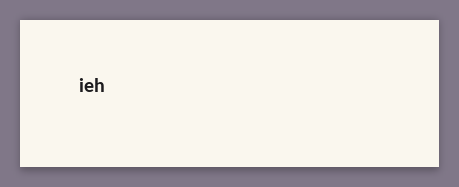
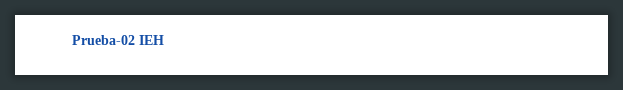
[79,78,105,92] ieh -> [72,35,164,45] Prueba-02 IEH

